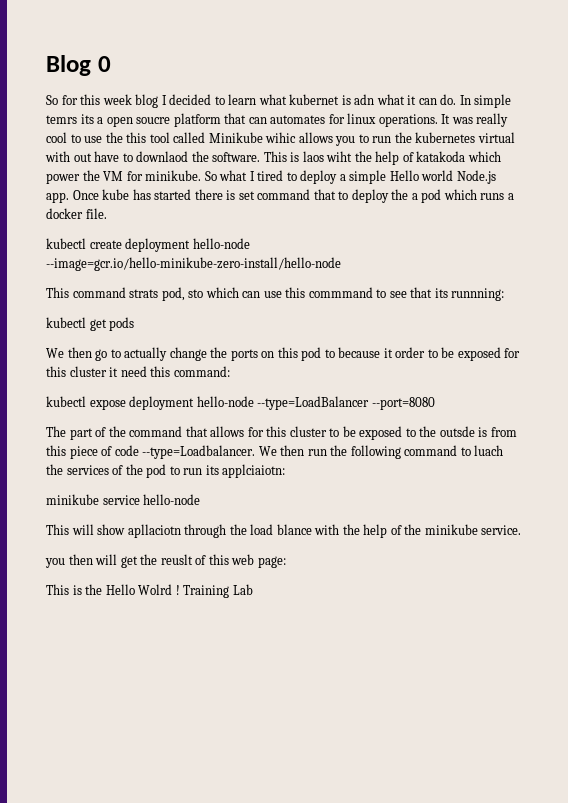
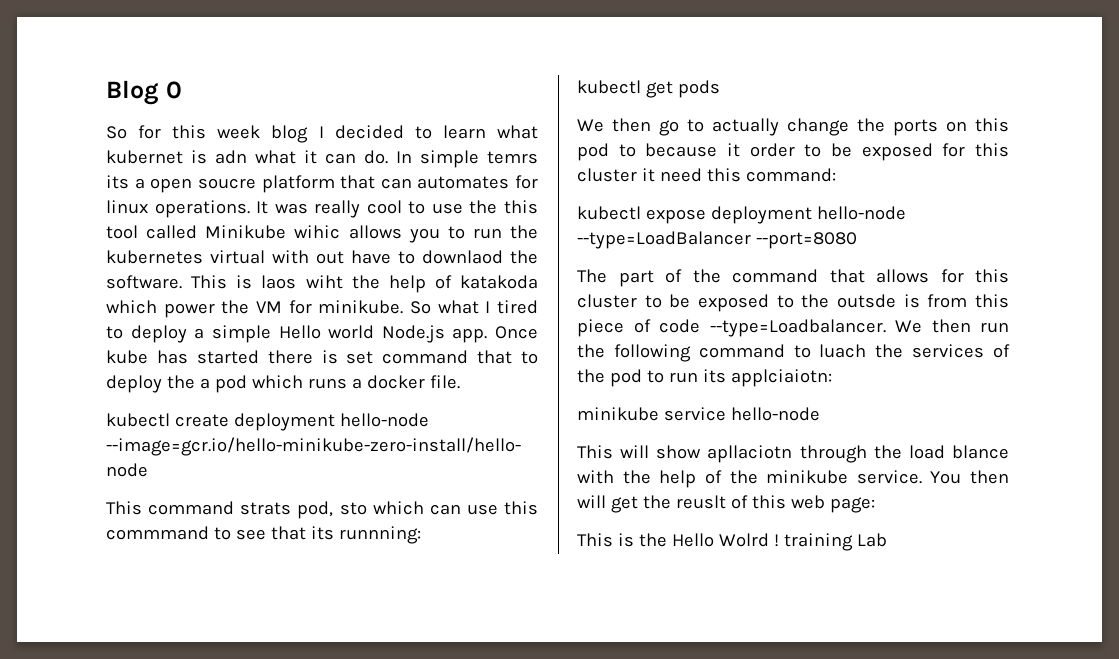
[45,558,65,568] // you -> [930,471,962,484] You
[183,585,230,598] Training -> [783,533,853,551] training

